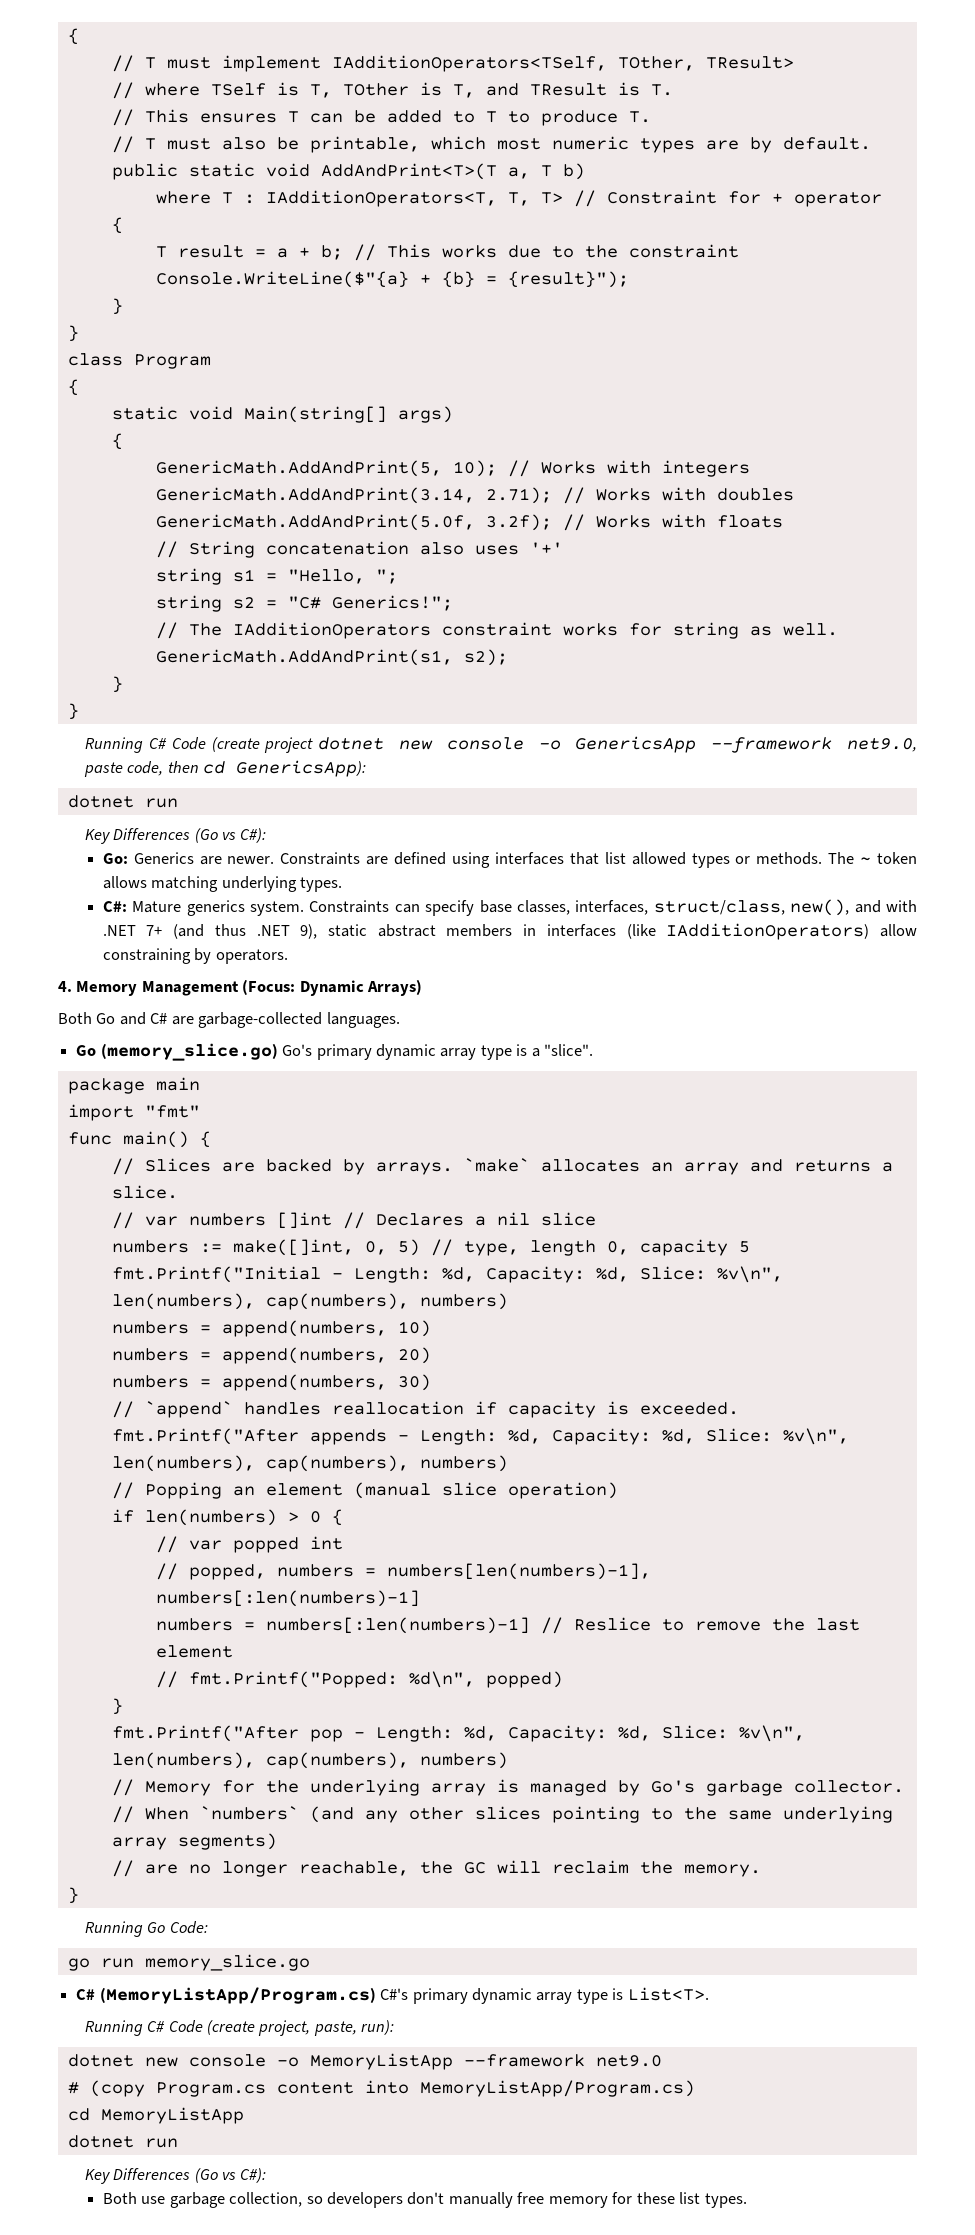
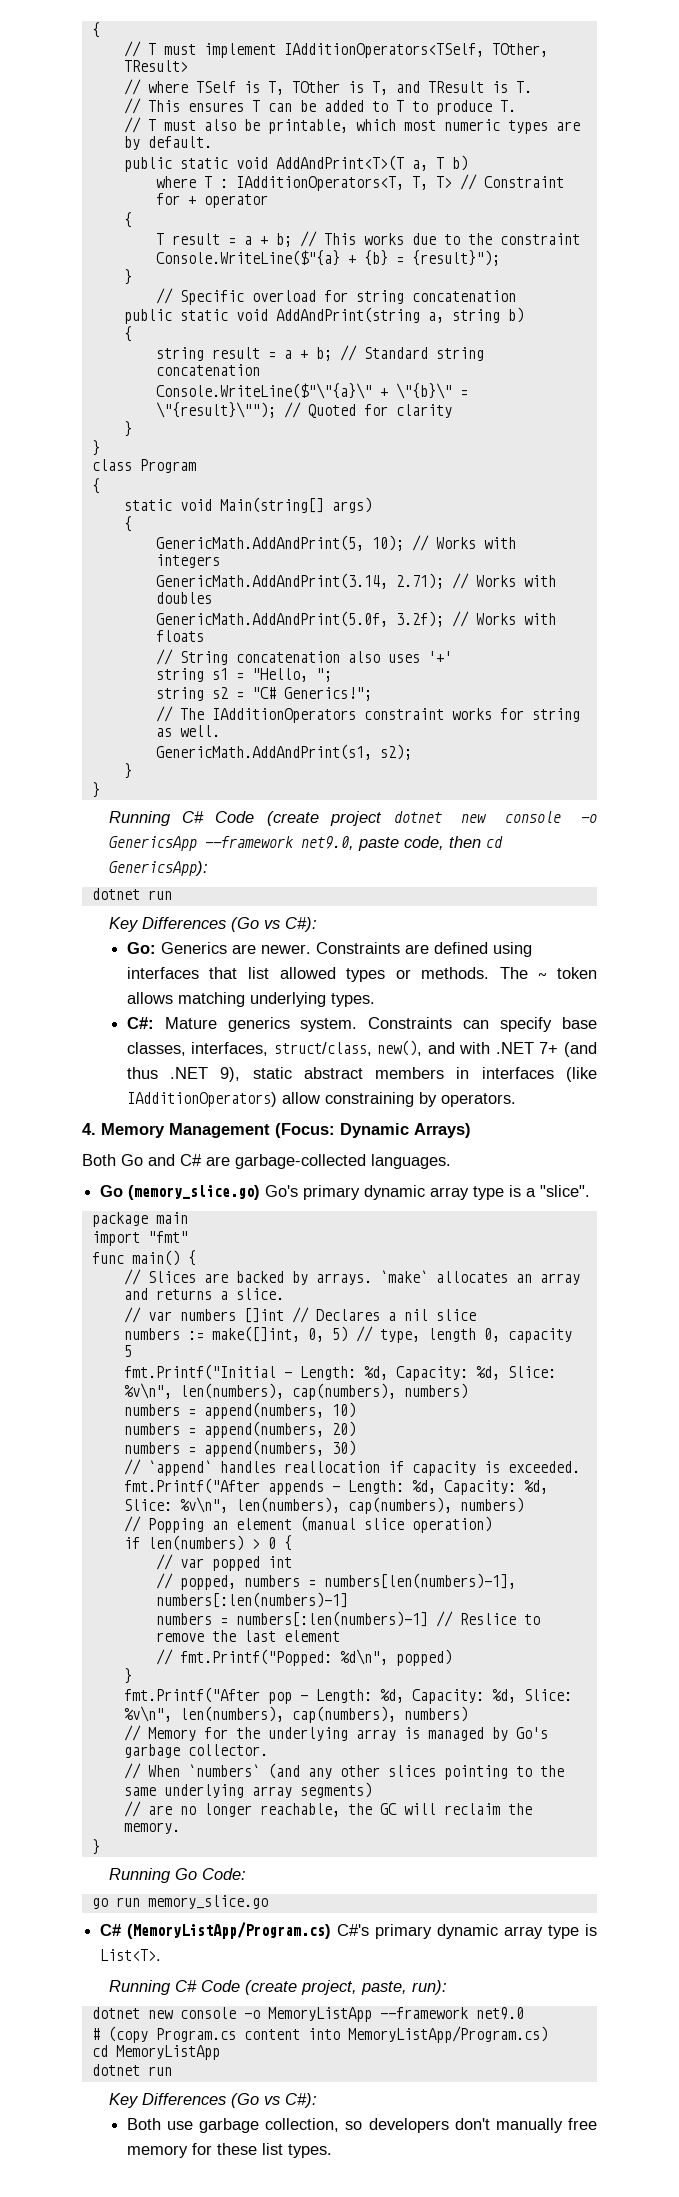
(123, 306) none -> [155,288,516,305] [123,307,524,324] [123,326,132,342] [155,345,484,361] [155,364,260,376] [155,383,468,399] [155,402,452,418] [123,421,132,437] // // Specific overload for string concatenation // public static void AddAndPrint(string a, string b) // { // string result = a + b; // Standard string concatenation // Console.WriteLine($"\"{a}\" + \"{b}\" = \"{result}\""); // Quoted for clarity // }

